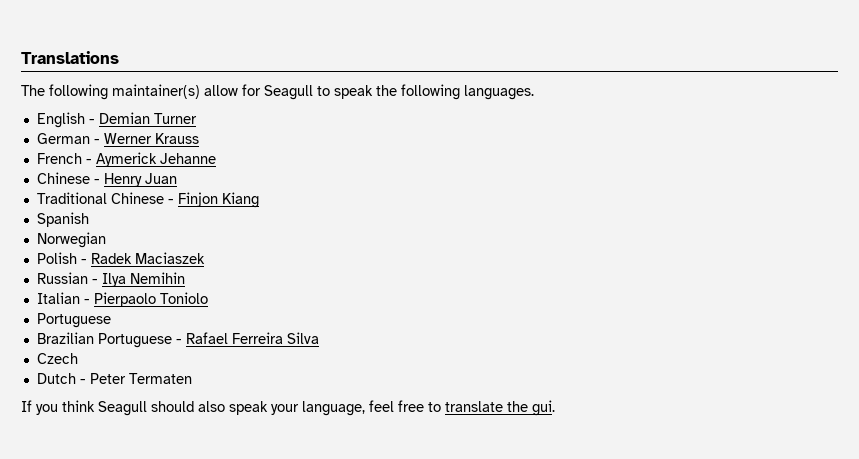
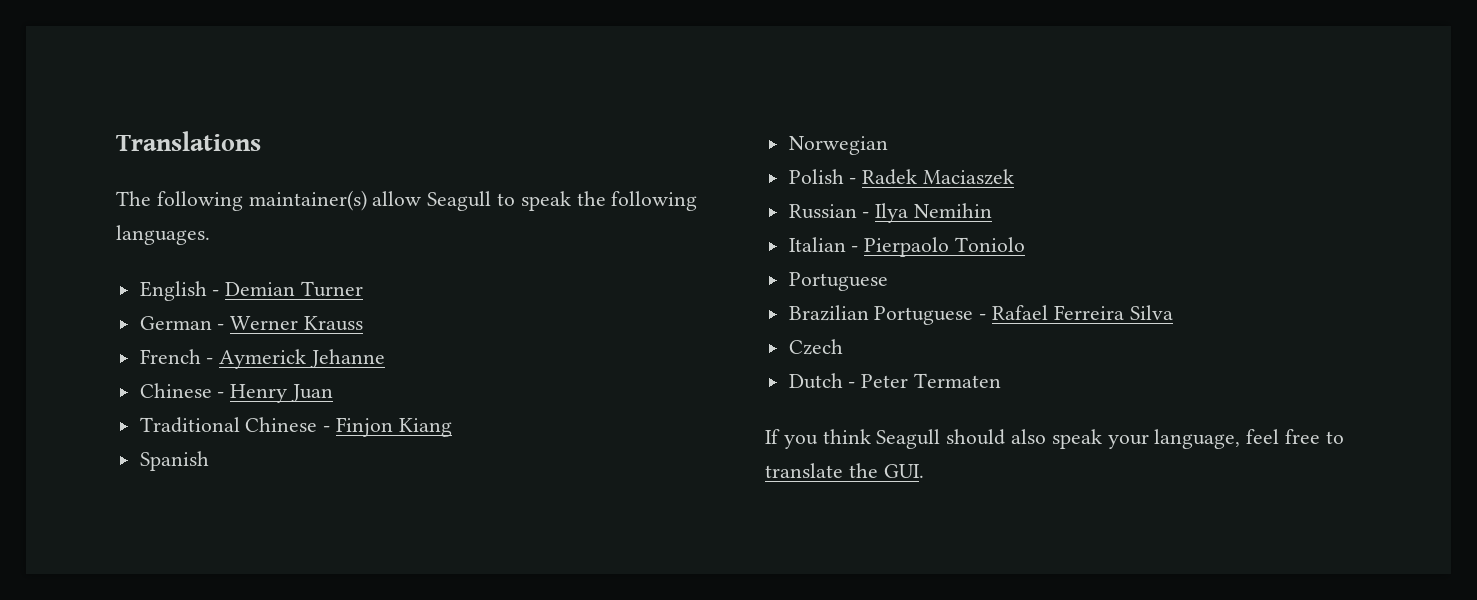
[242,84,261,96] for -> (422, 198) none
[532,400,555,416] gui. -> [883,464,924,478] GUI.

